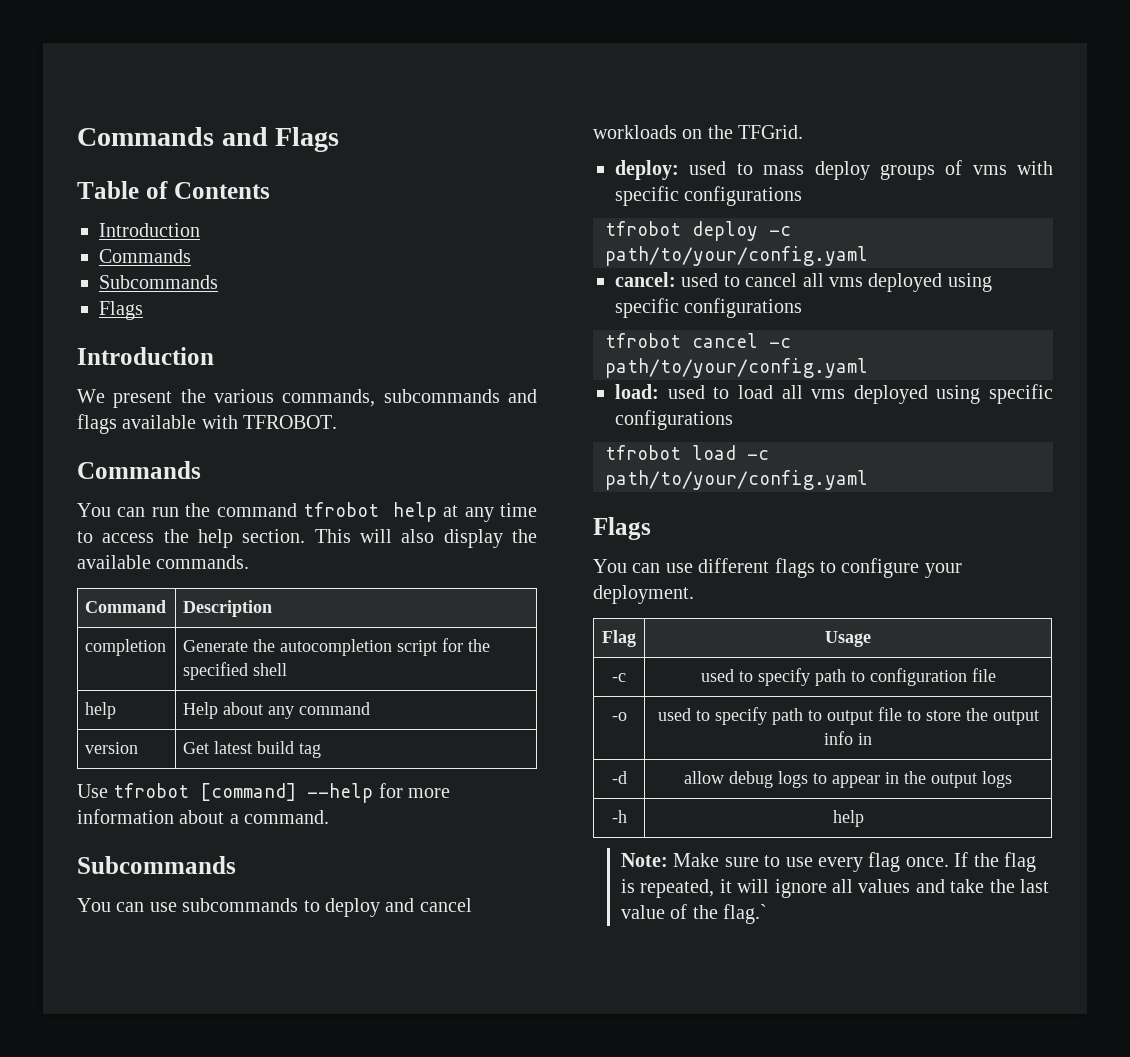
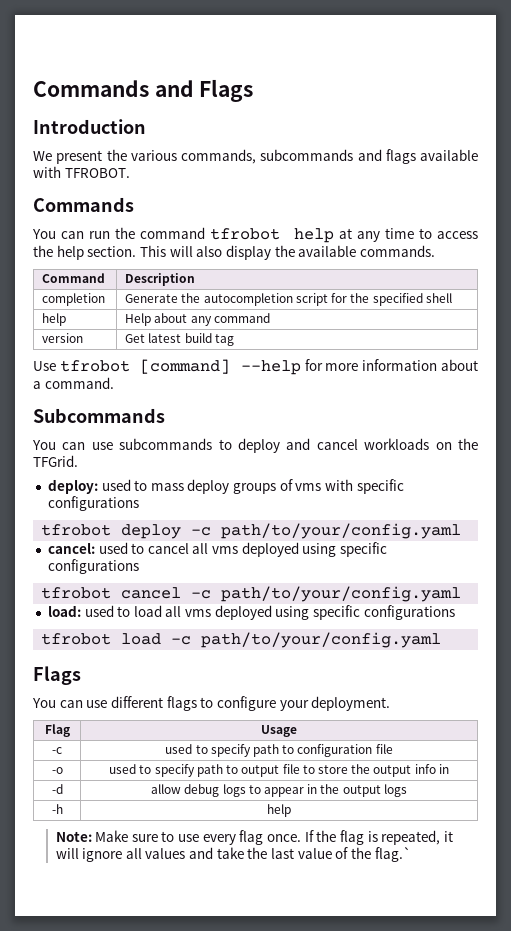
[77,181,270,199] [99,223,200,237] [99,249,191,263] [99,275,218,289] [99,301,143,320] // Table of Contents // Introduction // Commands // Subcommands // Flags -> (254, 90) none

